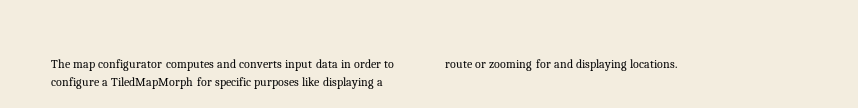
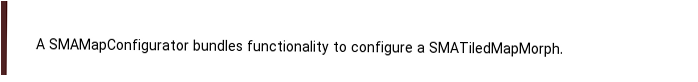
[51,59,395,71] [51,77,383,89] [445,59,678,71] The map configurator computes and converts input data in order to configure a TiledMapMorph for specific purposes like displaying a route or zooming for and displaying locations. -> [35,38,563,57] A SMAMapConfigurator bundles functionality to configure a SMATiledMapMorph.

